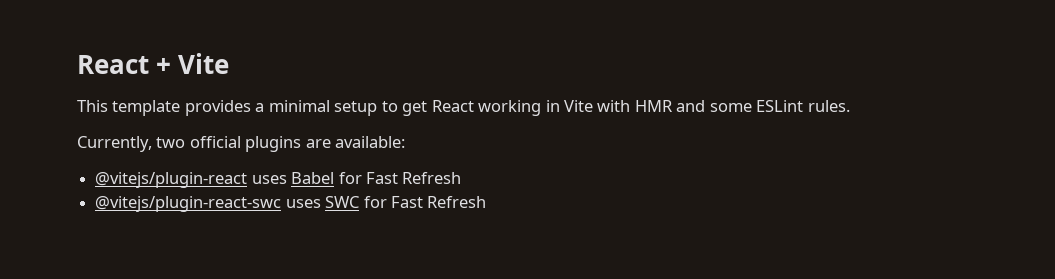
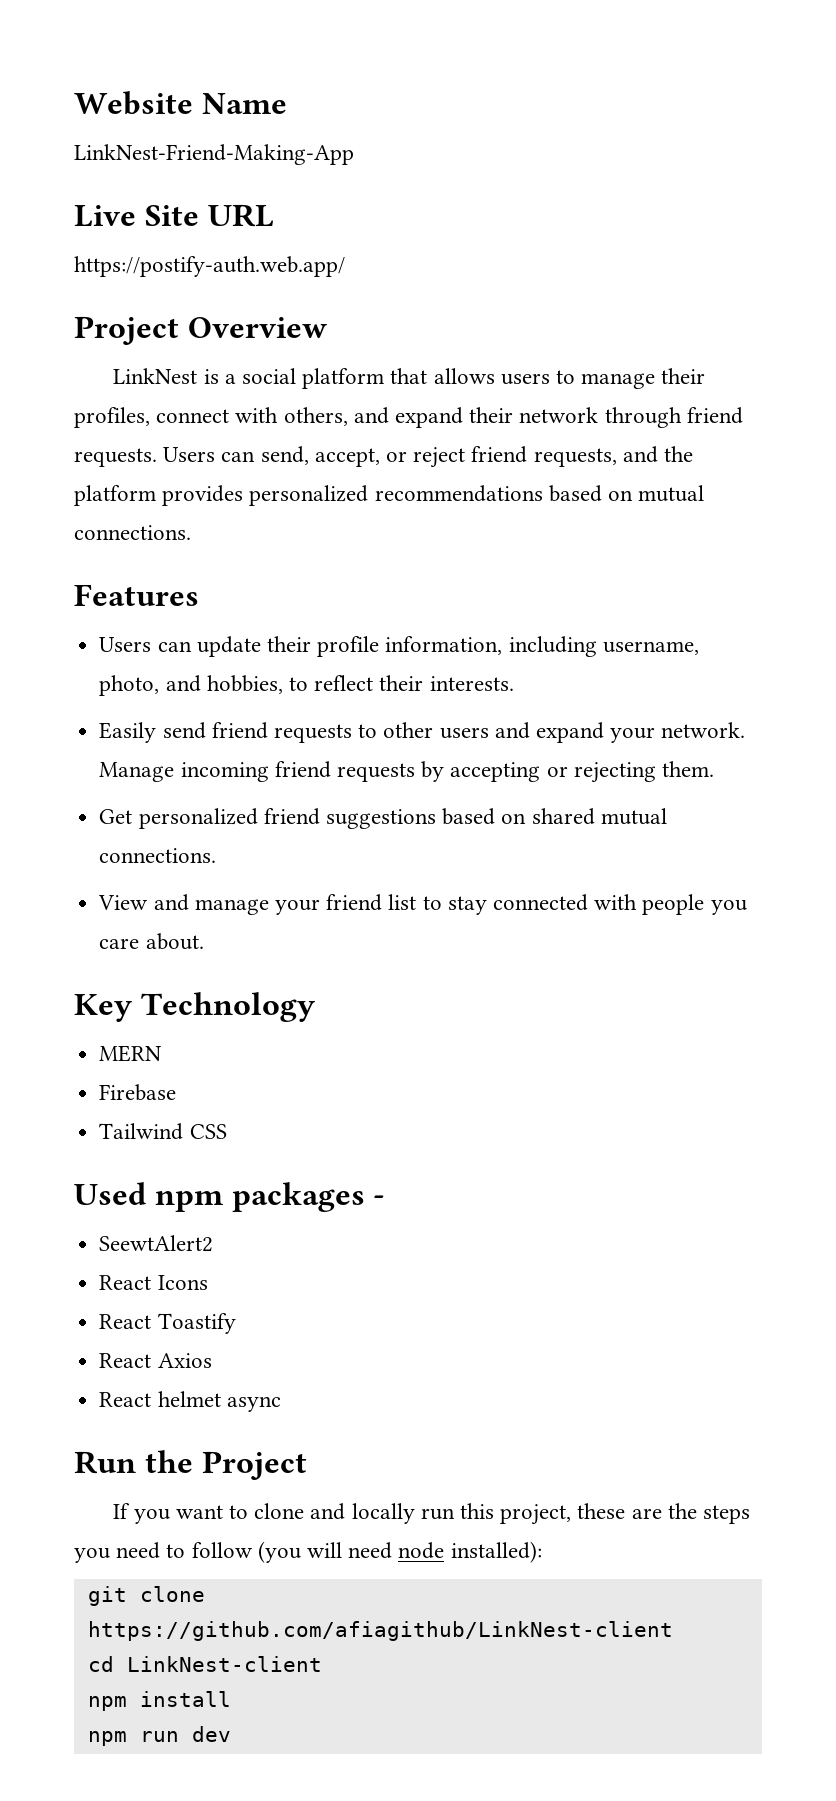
[77,53,230,74] [77,100,850,116] [77,136,406,152] [95,172,462,188] [95,196,487,212] React + Vite // This template provides a minimal setup to get React working in Vite with HMR and some ESLint rules. // Currently, two official plugins are available: // @vitejs/plugin-react uses Babel for Fast Refresh // @vitejs/plugin-react-swc uses SWC for Fast Refresh -> [74,91,287,115] [74,144,354,165] [74,204,274,227] [74,256,345,277] [74,316,327,345] [113,368,706,389] [74,407,743,428] [74,446,694,468] [74,485,705,506] [74,525,191,540] [74,584,199,606] [99,636,699,657] [99,675,514,696] [99,722,746,743] [99,761,714,783] [99,808,667,829] [99,848,217,863] [98,894,747,915] [99,933,204,950] [74,992,315,1022] [99,1045,163,1062] [99,1084,177,1101] [99,1123,227,1140] [74,1182,386,1212] [99,1235,214,1252] [99,1275,208,1290] [99,1313,236,1334] [99,1353,212,1368] [99,1391,281,1412] [74,1450,307,1480] [113,1503,751,1525] [74,1541,542,1563] [87,1586,205,1606] [87,1621,673,1641] [87,1656,322,1672] [87,1691,231,1711] [87,1726,231,1746] Website Name // LinkNest-Friend-Making-App // Live Site URL // https://postify-auth.web.app/ // Project Overview // LinkNest is a social platform that allows users to manage their profiles, connect with others, and expand their network through friend requests. Users can send, accept, or reject friend requests, and the platform provides personalized recommendations based on mutual connections. // Features // Users can update their profile information, including username, photo, and hobbies, to reflect their interests. // Easily send friend requests to other users and expand your network. Manage incoming friend requests by accepting or rejecting them. // Get personalized friend suggestions based on shared mutual connections. // View and manage your friend list to stay connected with people you care about. // Key Technology // MERN // Firebase // Tailwind CSS // Used npm packages - // SeewtAlert2 // React Icons // React Toastify // React Axios // React helmet async // Run the Project // If you want to clone and locally run this project, these are the steps you need to follow (you will need node installed): // git clone https://github.com/afiagithub/LinkNest-client // cd LinkNest-client // npm install // npm run dev

